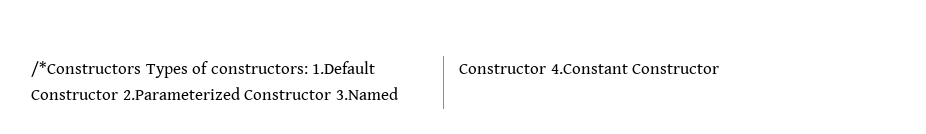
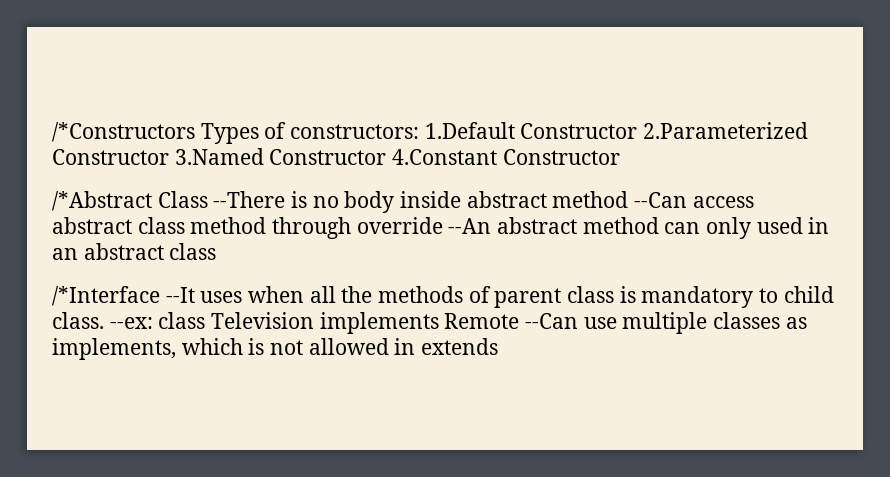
(720, 69) none -> [52,191,754,213] [52,217,830,239] [52,243,217,260] [52,286,834,308] [52,312,807,334] [52,338,499,360] // /*Abstract Class --There is no body inside abstract method --Can access abstract class method through override --An abstract method can only used in an abstract class // /*Interface --It uses when all the methods of parent class is mandatory to child class. --ex: class Television implements Remote --Can use multiple classes as implements, which is not allowed in extends

